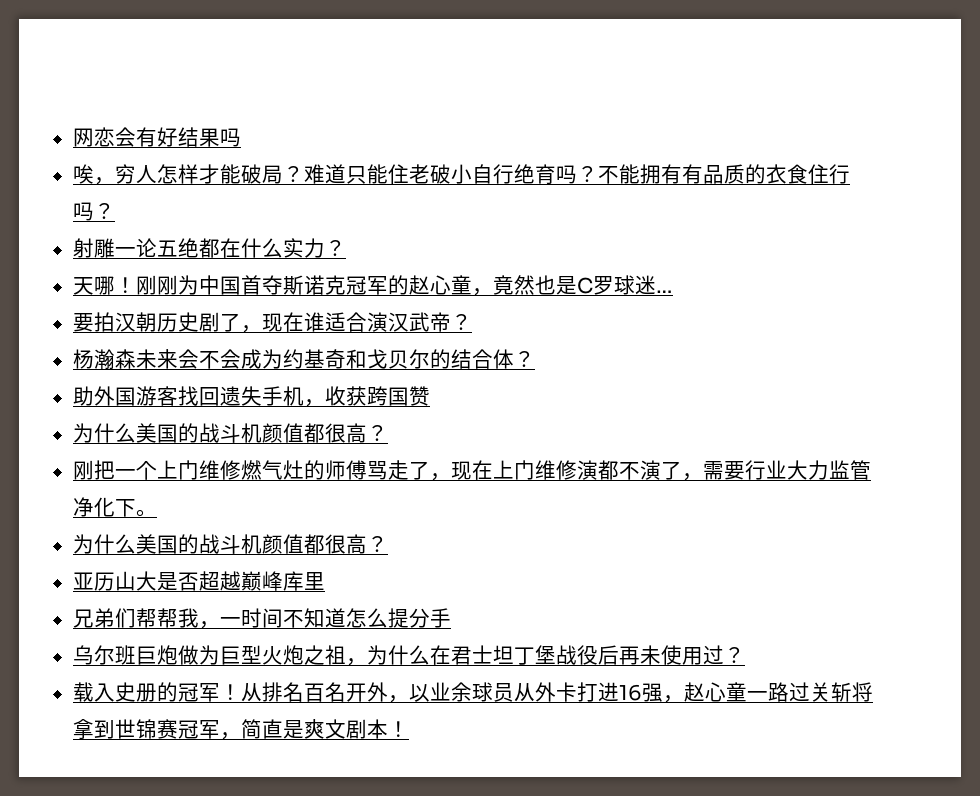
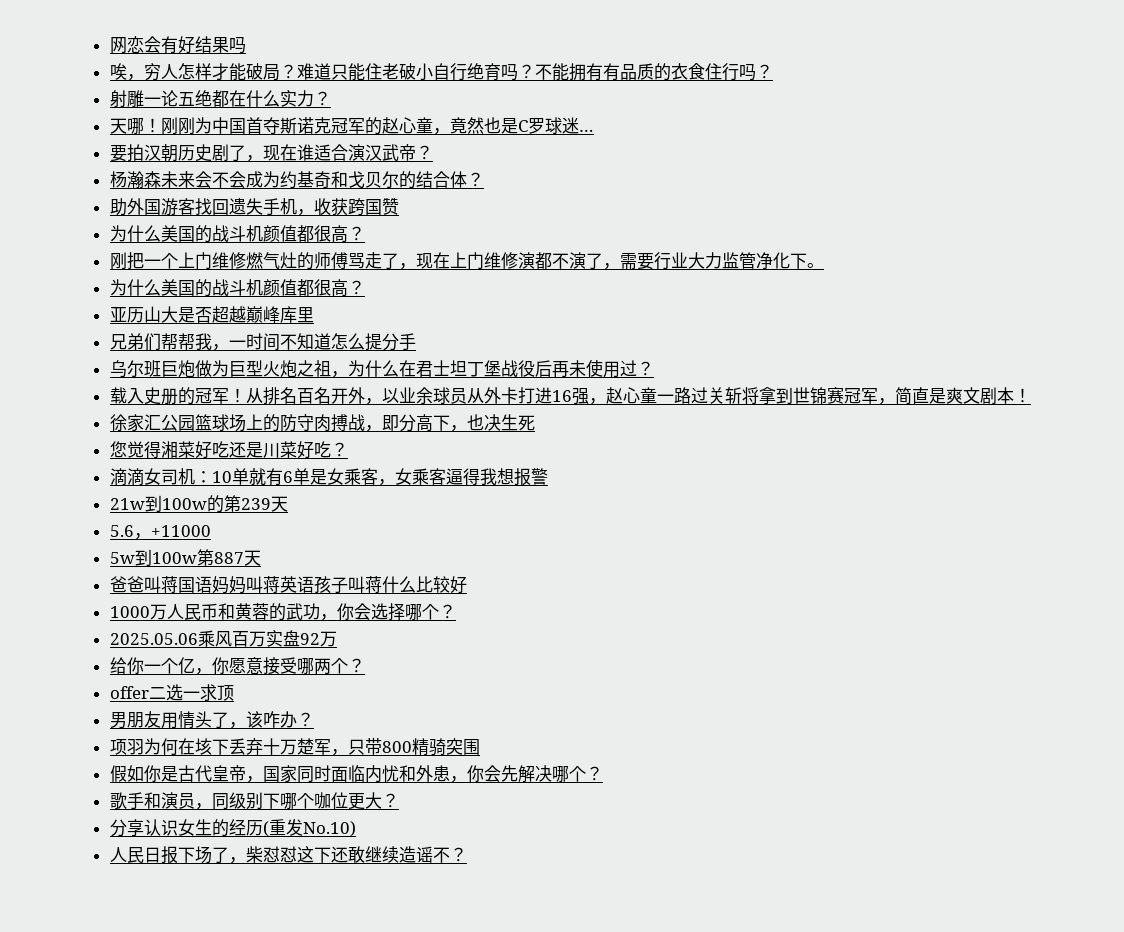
(409, 729) none -> [109,414,535,432] [109,441,348,459] [109,468,548,486] [109,495,288,513] [109,525,211,540] [109,549,261,566] [109,576,467,594] [109,603,456,621] [109,630,337,647] [109,657,365,675] [109,684,234,701] [109,711,314,729] [109,738,480,756] [109,765,603,783] [109,792,399,810] [109,819,356,837] [109,846,467,864] // 徐家汇公园篮球场上的防守肉搏战，即分高下，也决生死 // 您觉得湘菜好吃还是川菜好吃？ // 滴滴女司机：10单就有6单是女乘客，女乘客逼得我想报警 // 21w到100w的第239天 // 5.6，+11000 // 5w到100w第887天 // 爸爸叫蒋国语妈妈叫蒋英语孩子叫蒋什么比较好 // 1000万人民币和黄蓉的武功，你会选择哪个？ // 2025.05.06乘风百万实盘92万 // 给你一个亿，你愿意接受哪两个？ // offer二选一求顶 // 男朋友用情头了，该咋办？ // 项羽为何在垓下丢弃十万楚军，只带800精骑突围 // 假如你是古代皇帝，国家同时面临内忧和外患，你会先解决哪个？ // 歌手和演员，同级别下哪个咖位更大？ // 分享认识女生的经历(重发No.10) // 人民日报下场了，柴怼怼这下还敢继续造谣不？

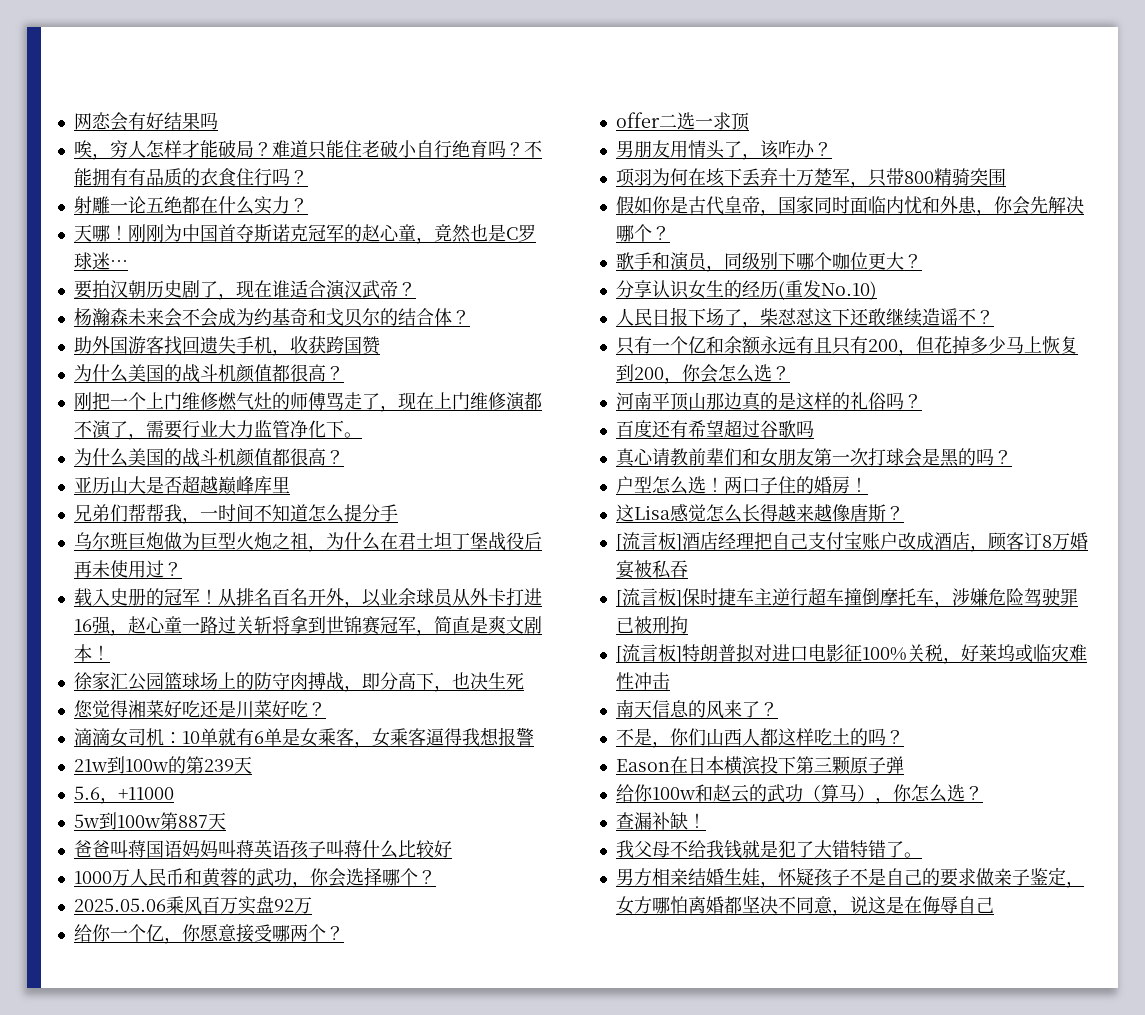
(467, 854) none -> [615,336,1078,356] [615,364,790,384] [615,391,922,411] [615,419,814,438] [615,448,1012,467] [615,476,868,495] [615,504,904,523] [615,531,1088,552] [615,560,688,579] [615,587,1078,608] [615,616,688,634] [615,644,1087,664] [615,672,670,690] [615,699,778,719] [615,728,904,748] [615,756,904,775] [615,784,983,804] [615,812,706,830] [615,840,922,859] [615,867,1084,888] [615,895,994,916] // 只有一个亿和余额永远有且只有200，但花掉多少马上恢复到200，你会怎么选？ // 河南平顶山那边真的是这样的礼俗吗？ // 百度还有希望超过谷歌吗 // 真心请教前辈们和女朋友第一次打球会是黑的吗？ // 户型怎么选！两口子住的婚房！ // 这Lisa感觉怎么长得越来越像唐斯？ // [流言板]酒店经理把自己支付宝账户改成酒店，顾客订8万婚宴被私吞 // [流言板]保时捷车主逆行超车撞倒摩托车，涉嫌危险驾驶罪已被刑拘 // [流言板]特朗普拟对进口电影征100%关税，好莱坞或临灾难性冲击 // 南天信息的风来了？ // 不是，你们山西人都这样吃土的吗？ // Eason在日本横滨投下第三颗原子弹 // 给你100w和赵云的武功（算马），你怎么选？ // 查漏补缺！ // 我父母不给我钱就是犯了大错特错了。 // 男方相亲结婚生娃，怀疑孩子不是自己的要求做亲子鉴定，女方哪怕离婚都坚决不同意，说这是在侮辱自己

